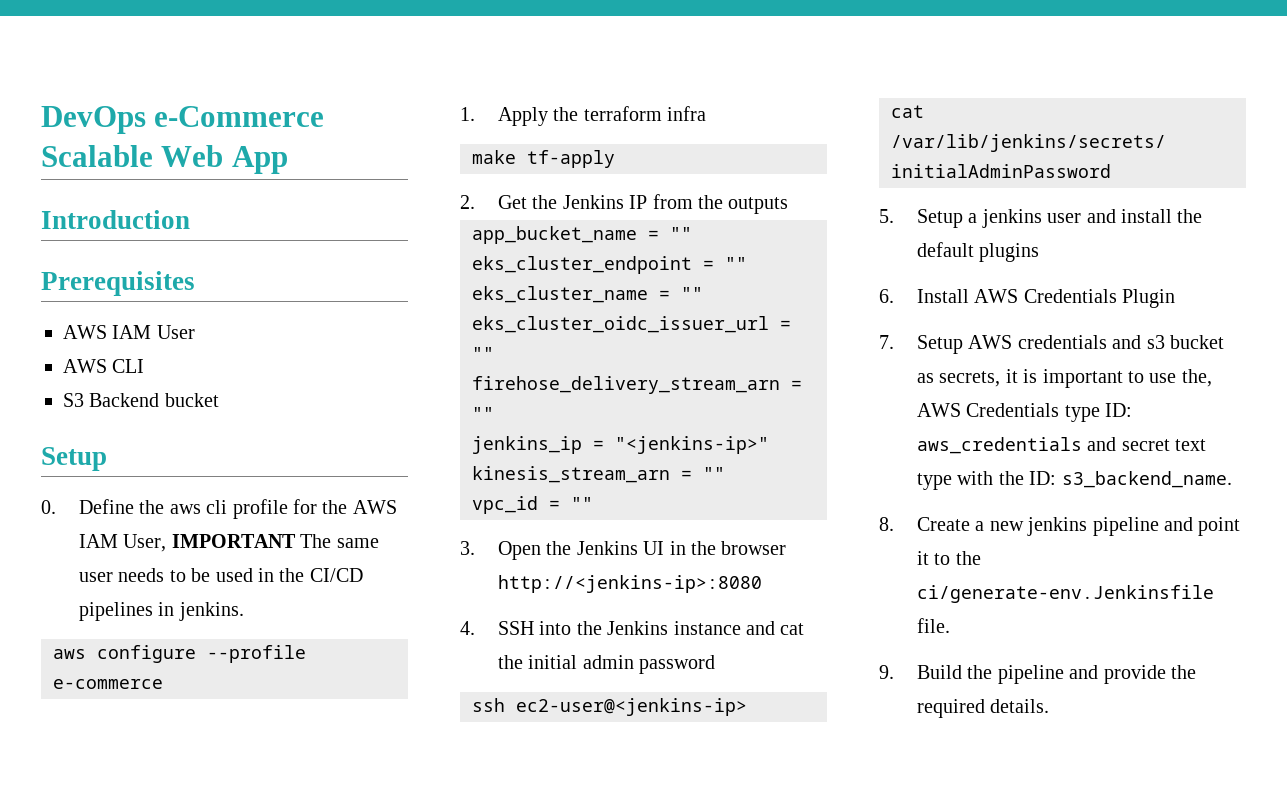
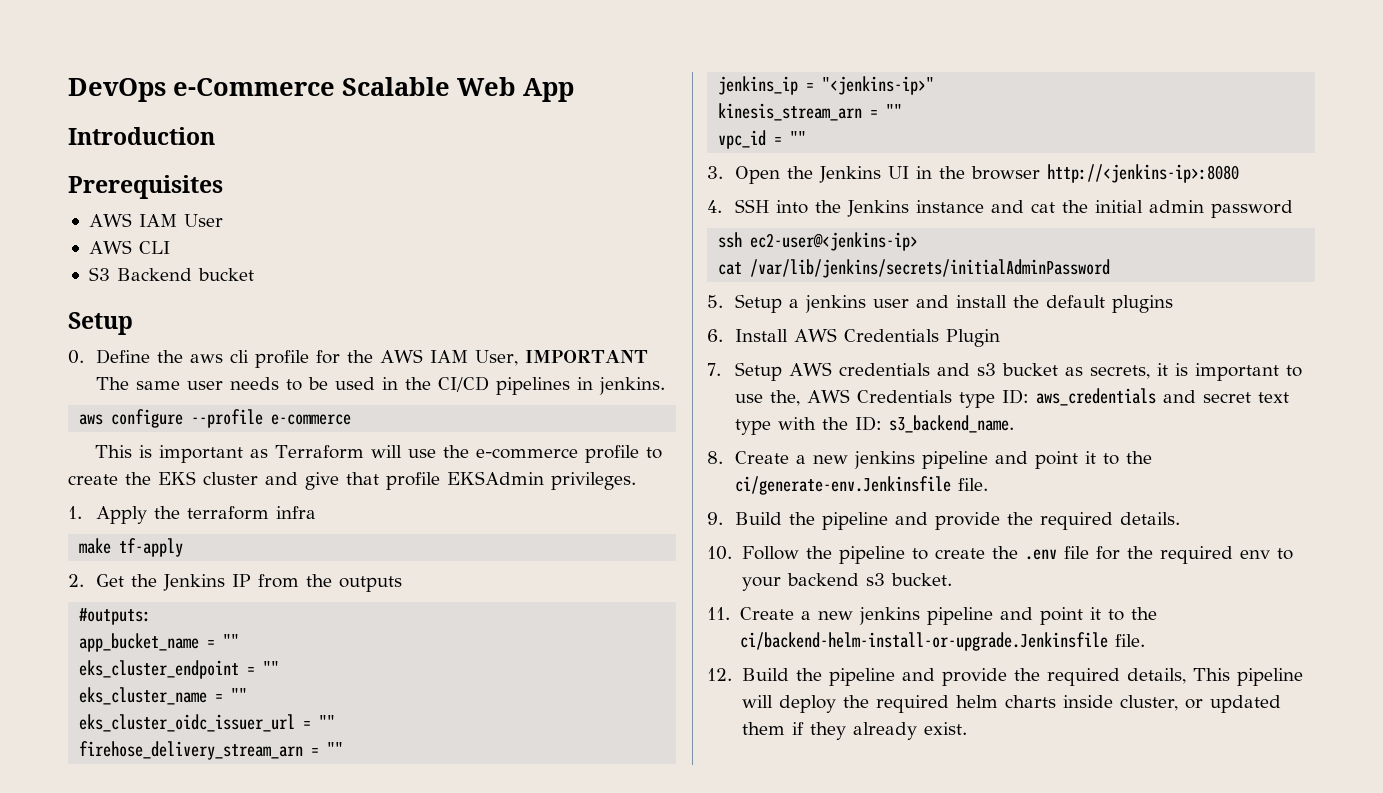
(163, 684) none -> [94,445,662,463] [68,471,636,490] // This is important as Terraform will use the e-commerce profile to create the EKS cluster and give that profile EKSAdmin privileges.
(789, 205) none -> [79,608,152,625] // #outputs:
(1050, 706) none -> [707,546,1293,564] [741,573,952,591] [707,607,1157,625] [739,632,1145,651] [707,668,1303,686] [741,695,1282,713] [741,722,967,740] // 10. Follow the pipeline to create the .env file for the required env to your backend s3 bucket. // 11. Create a new jenkins pipeline and point it to the ci/backend-helm-install-or-upgrade.Jenkinsfile file. // 12. Build the pipeline and provide the required details, This pipeline will deploy the required helm charts inside cluster, or updated them if they already exist.

